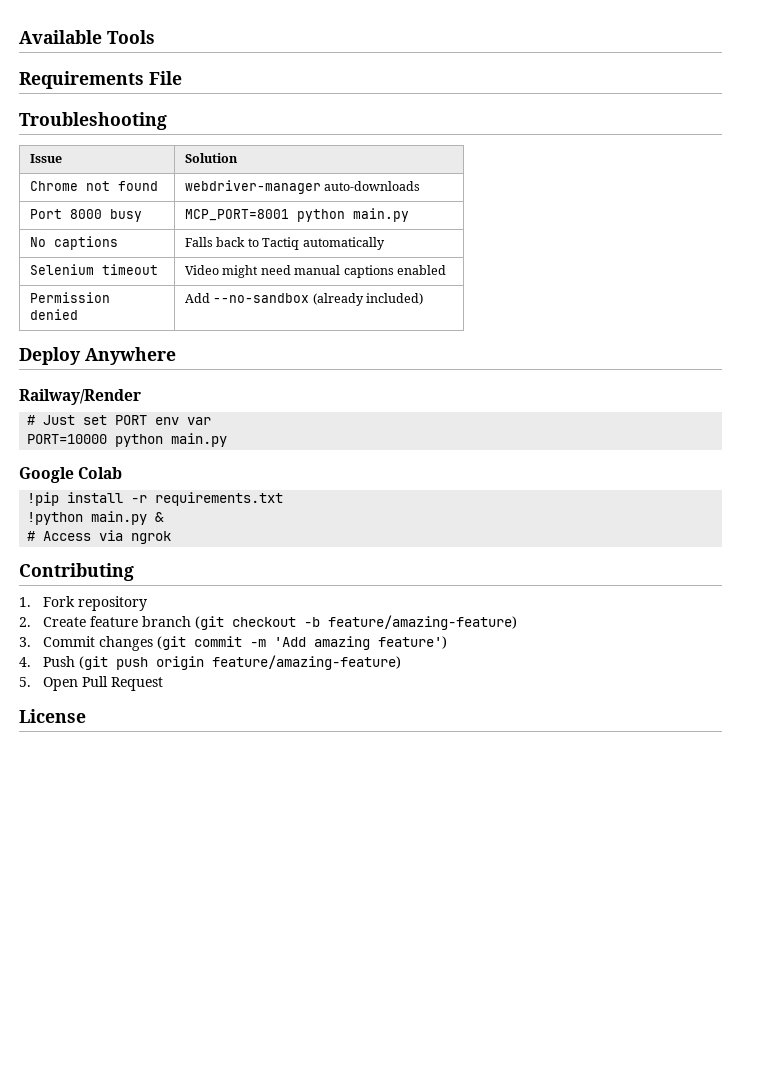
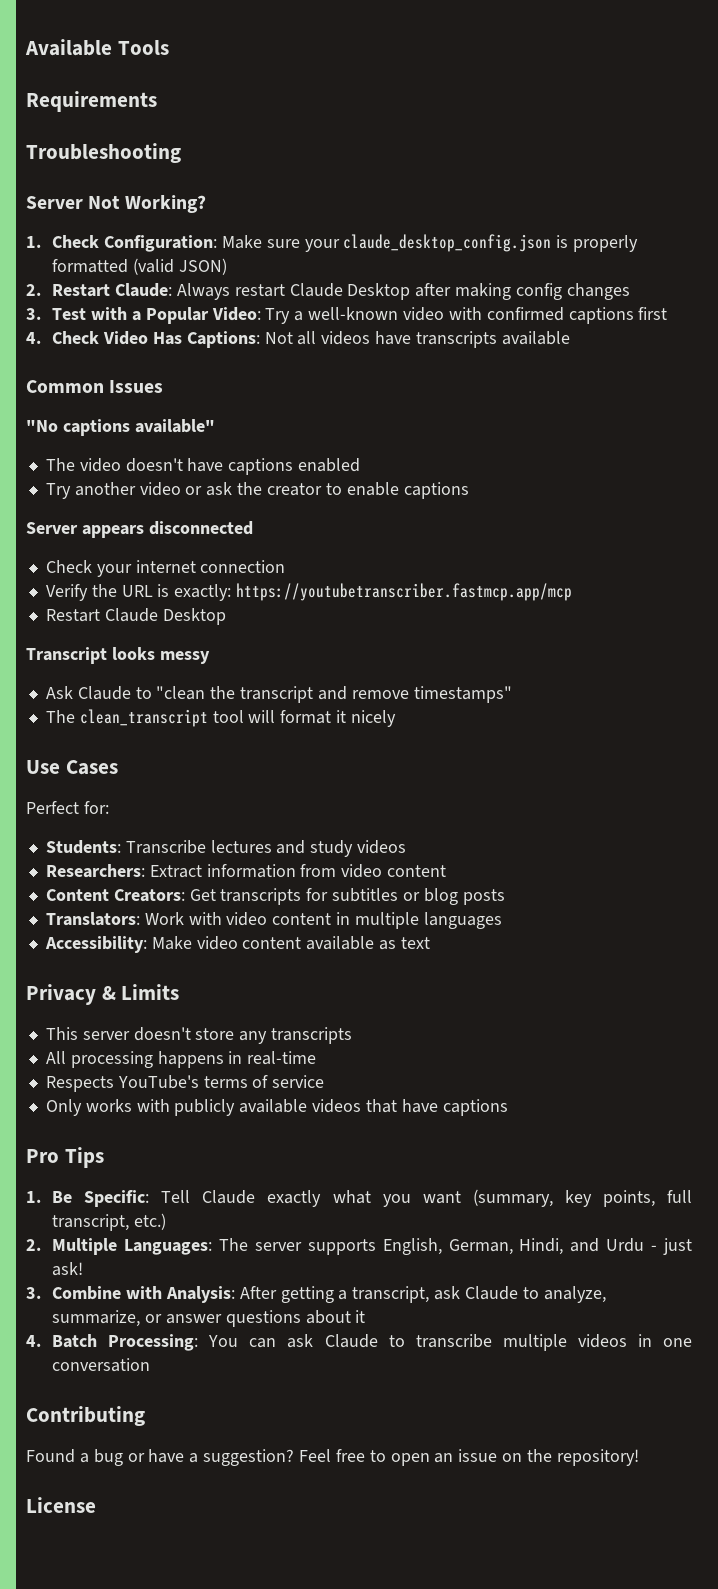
[149,71,182,85] File -> (157, 101) none
[30,154,63,163] [185,153,239,163] [30,181,159,191] [185,180,421,194] [30,209,143,222] [185,208,410,222] [30,236,119,250] [185,237,385,250] [30,264,159,275] [185,265,446,278] [30,292,111,303] [30,309,79,320] [185,293,424,306] [19,347,176,365] [19,389,141,405] [27,415,212,425] [27,433,228,447] [19,467,123,483] [27,492,284,506] [27,511,165,525] [27,530,172,544] [19,563,134,581] [19,596,147,611] [19,615,517,630] [19,636,447,651] [19,655,401,670] [19,676,163,691] // Issue | Solution // Chrome not found | webdriver-manager auto-downloads // Port 8000 busy | MCP_PORT=8001 python main.py // No captions | Falls back to Tactiq automatically // Selenium timeout | Video might need manual captions enabled // Permission denied | Add --no-sandbox (already included) // Deploy Anywhere // Railway/Render // # Just set PORT env var // PORT=10000 python main.py // Google Colab // !pip install -r requirements.txt // !python main.py & // # Access via ngrok // Contributing // 1. Fork repository // 2. Create feature branch (git checkout -b feature/amazing-feature) // 3. Commit changes (git commit -m 'Add amazing feature') // 4. Push (git push origin feature/amazing-feature) // 5. Open Pull Request -> [26,195,206,213] [26,234,639,252] [52,258,227,275] [26,283,630,300] [26,307,668,324] [26,331,570,348] [26,380,164,393] [26,419,215,436] [45,458,361,475] [45,482,469,499] [26,521,253,538] [45,560,286,577] [45,583,573,601] [45,608,226,625] [26,647,210,664] [45,686,512,703] [45,709,396,727] [26,760,118,775] [26,801,109,814] [45,840,407,857] [45,864,447,878] [45,888,505,905] [45,912,502,929] [44,936,430,953] [26,984,180,1005] [45,1027,353,1044] [45,1051,317,1068] [45,1075,325,1092] [45,1099,508,1116] [26,1147,104,1168] [26,1189,692,1207] [52,1213,167,1231] [26,1238,693,1255] [52,1262,84,1276] [26,1286,606,1303] [52,1310,366,1327] [26,1334,692,1351] [52,1358,151,1372] [26,1406,145,1426] [26,1449,639,1466] // Server Not Working? // 1. Check Configuration: Make sure your claude_desktop_config.json is properly formatted (valid JSON) // 2. Restart Claude: Always restart Claude Desktop after making config changes // 3. Test with a Popular Video: Try a well-known video with confirmed captions first // 4. Check Video Has Captions: Not all videos have transcripts available // Common Issues // "No captions available" // The video doesn't have captions enabled // Try another video or ask the creator to enable captions // Server appears disconnected // Check your internet connection // Verify the URL is exactly: https://youtubetranscriber.fastmcp.app/mcp // Restart Claude Desktop // Transcript looks messy // Ask Claude to "clean the transcript and remove timestamps" // The clean_transcript tool will format it nicely // Use Cases // Perfect for: // Students: Transcribe lectures and study videos // Researchers: Extract information from video content // Content Creators: Get transcripts for subtitles or blog posts // Translators: Work with video content in multiple languages // Accessibility: Make video content available as text // Privacy & Limits // This server doesn't store any transcripts // All processing happens in real-time // Respects YouTube's terms of service // Only works with publicly available videos that have captions // Pro Tips // 1. Be Specific: Tell Claude exactly what you want (summary, key points, full transcript, etc.) // 2. Multiple Languages: The server supports English, German, Hindi, and Urdu - just ask! // 3. Combine with Analysis: After getting a transcript, ask Claude to analyze, summarize, or answer questions about it // 4. Batch Processing: You can ask Claude to transcribe multiple videos in one conversation // Contributing // Found a bug or have a suggestion? Feel free to open an issue on the repository!

